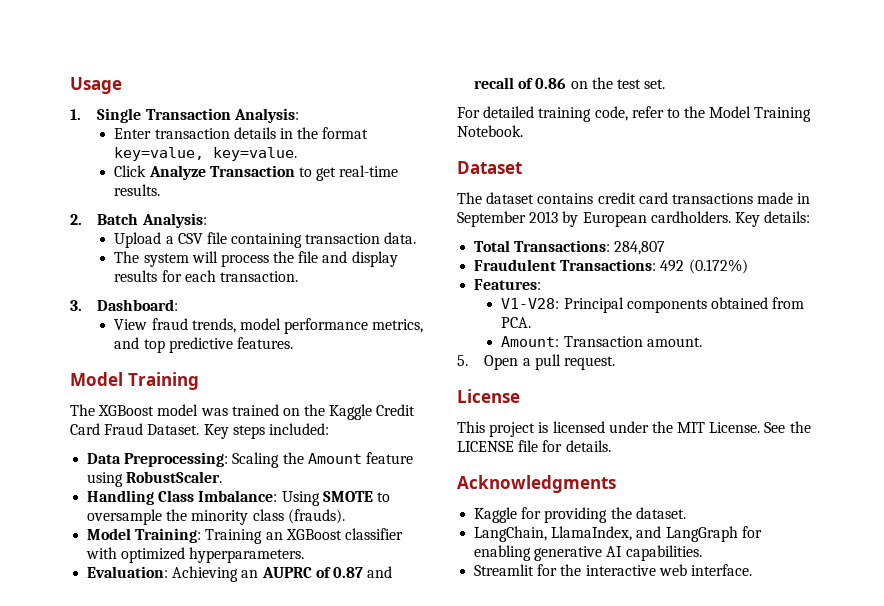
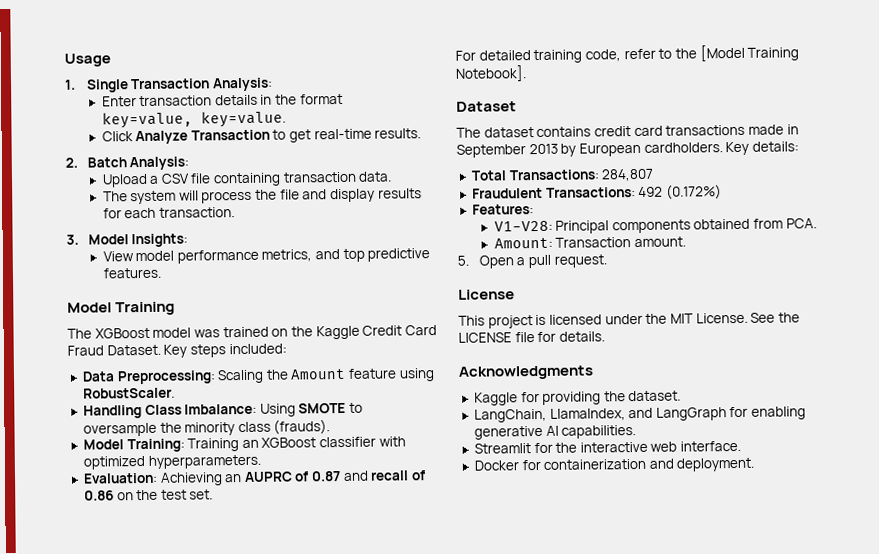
[97,299,179,311] Dashboard: -> [87,233,189,248] Model Insights:
[151,318,236,333] fraud trends, -> (134, 256) none
[709,106,812,122] [457,125,523,137] Model Training Notebook. -> [699,44,800,62] [455,65,527,82] [Model Training Notebook].
(752, 570) none -> [473,457,755,472] // Docker for containerization and deployment.

